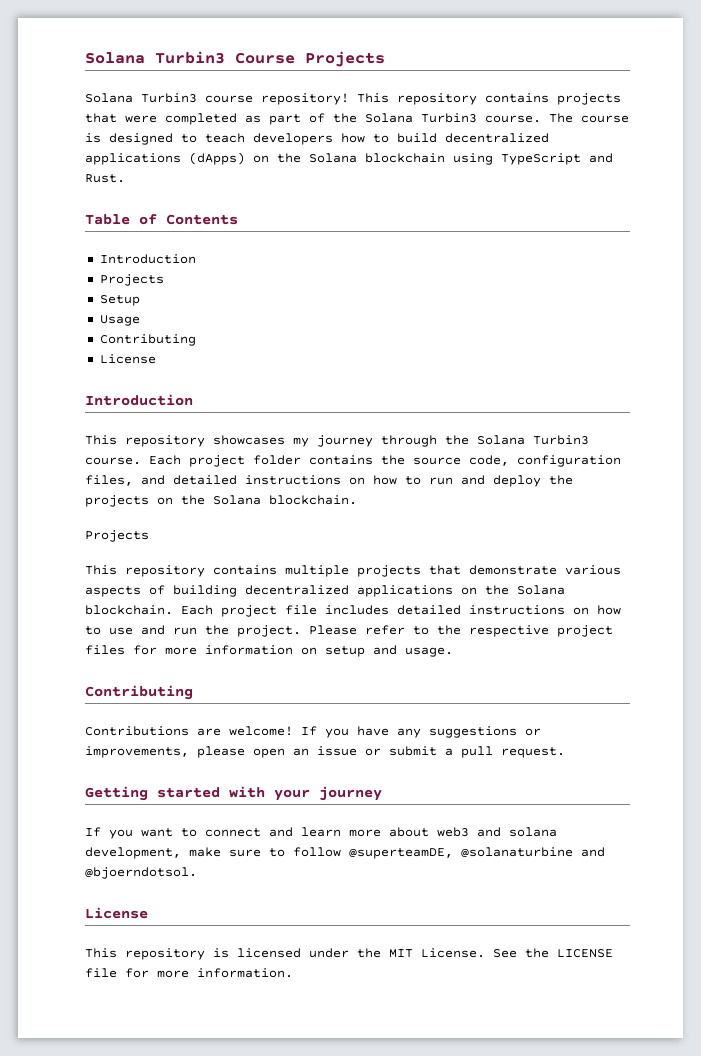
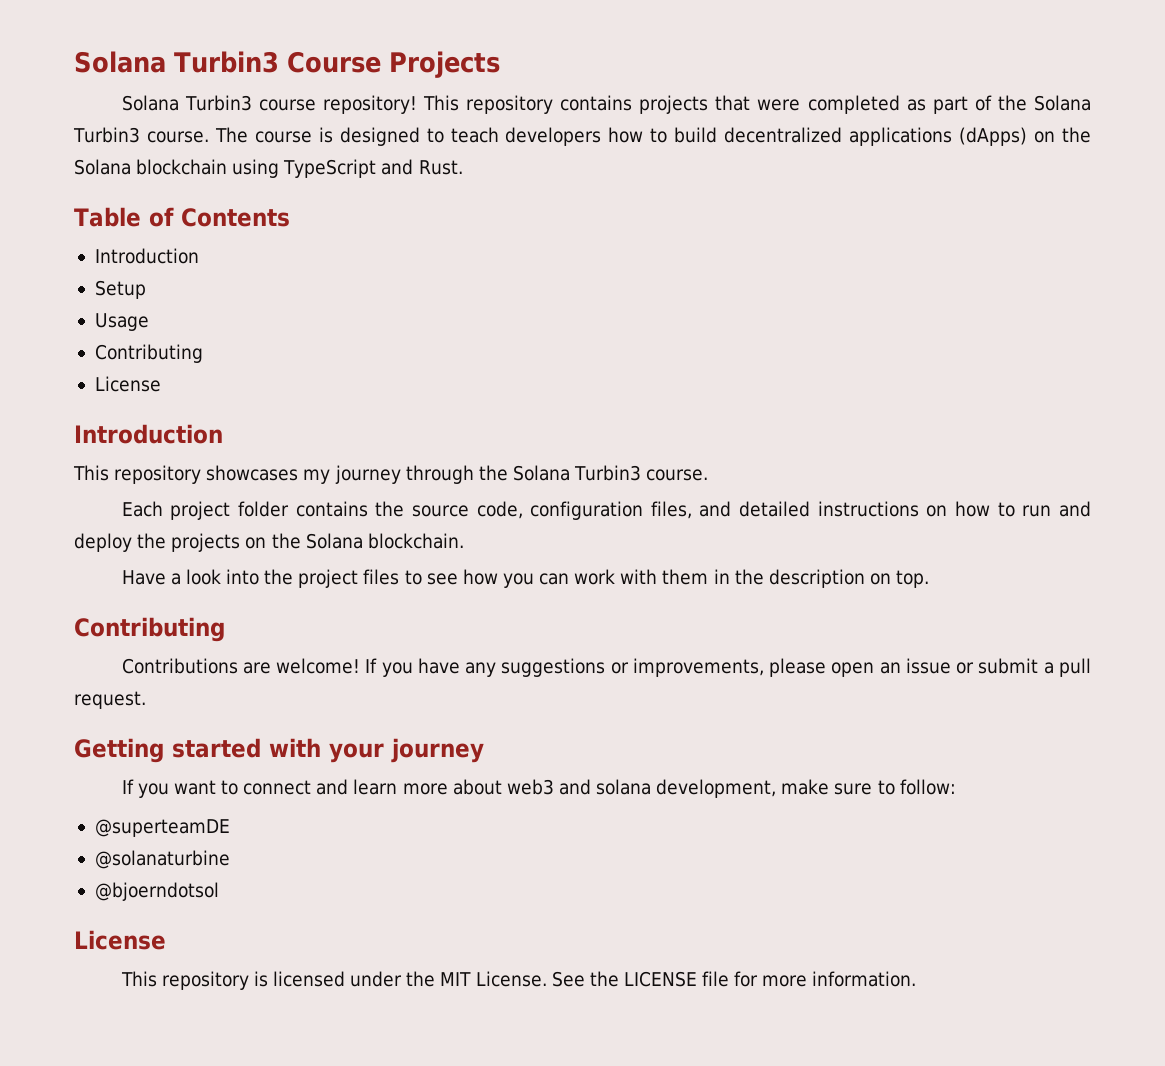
[99,274,164,286] // Projects -> (199, 256) none
(141, 461) none -> (709, 475) //
[85,530,149,542] [85,565,621,577] [85,585,565,597] [85,605,621,617] [85,625,613,637] [85,645,453,657] Projects // This repository contains multiple projects that demonstrate various aspects of building decentralized applications on the Solana blockchain. Each project file includes detailed instructions on how to use and run the project. Please refer to the respective project files for more information on setup and usage. -> [121,569,930,588] Have a look into the project files to see how you can work with them in the description on top.
[293,847,453,859] follow @superteamDE, -> [899,779,956,795] [94,819,230,837] follow: // @superteamDE //
[581,847,605,857] [85,867,197,879] and @bjoerndotsol. -> [94,882,219,901] // @bjoerndotsol

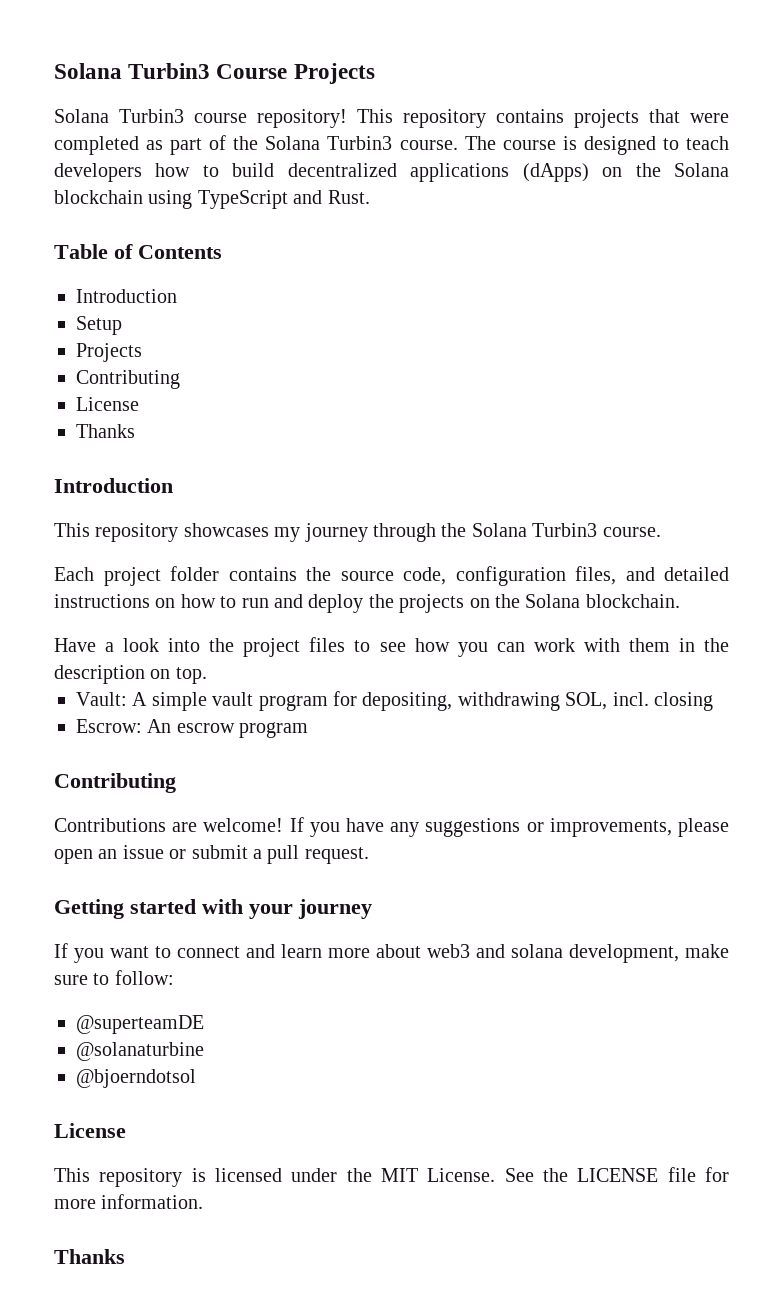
[94,313,149,331] Usage -> [76,343,142,362] Projects
(161, 384) none -> [76,424,135,438] // Thanks
(930, 579) none -> [76,691,713,711] [76,719,309,738] // Vault: A simple vault program for depositing, withdrawing SOL, incl. closing // Escrow: An escrow program
(917, 979) none -> [54,1249,125,1264] // Thanks

